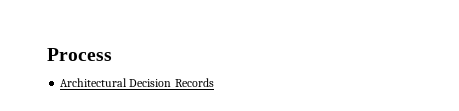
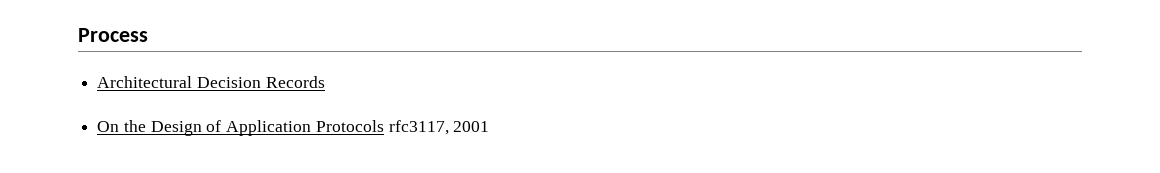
(214, 82) none -> [97,120,490,136] // On the Design of Application Protocols rfc3117, 2001

